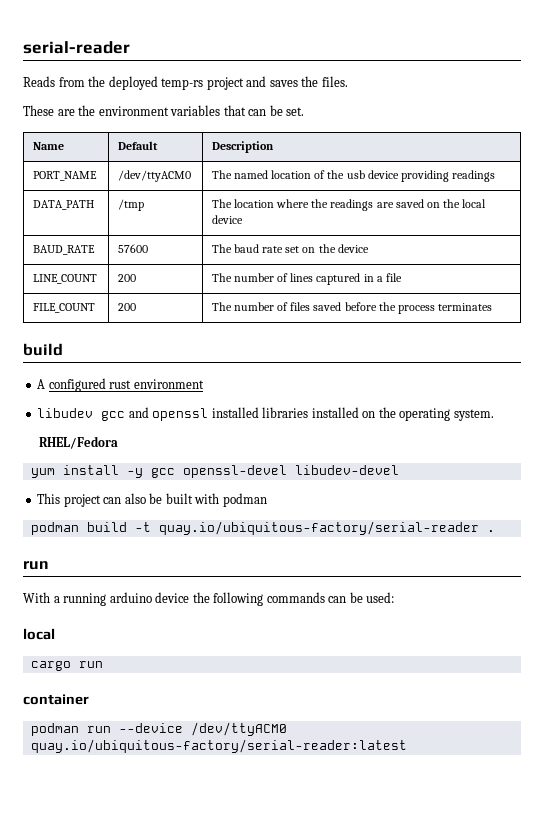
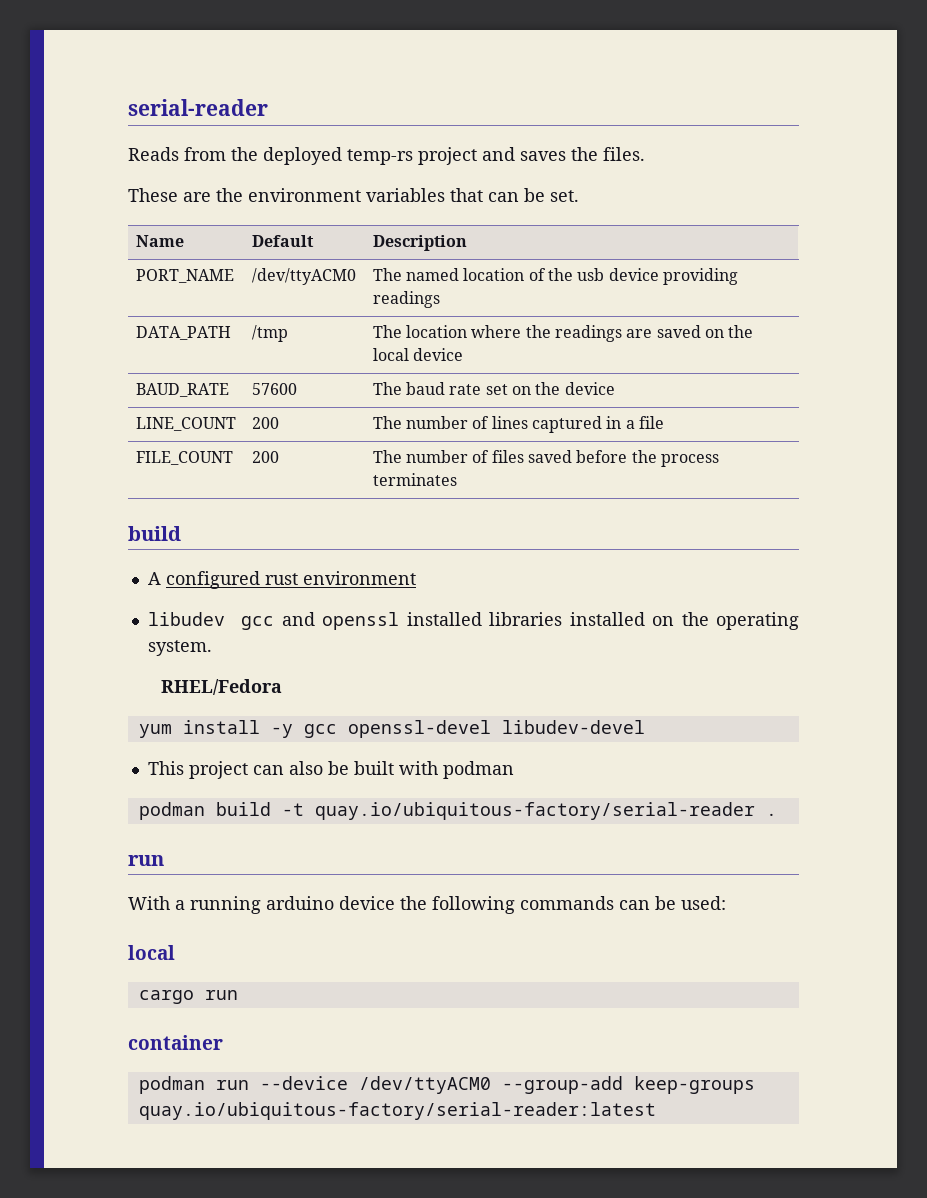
(287, 729) none -> [501,1076,755,1094] --group-add keep-groups

